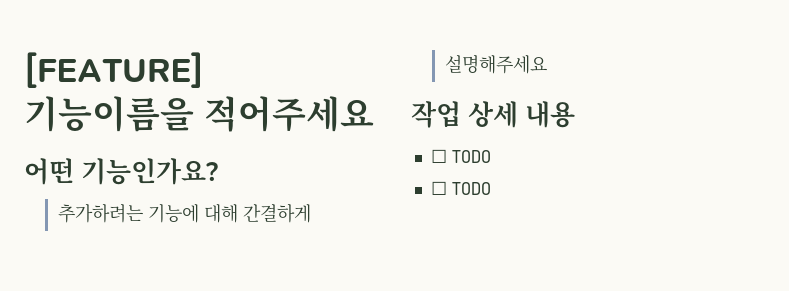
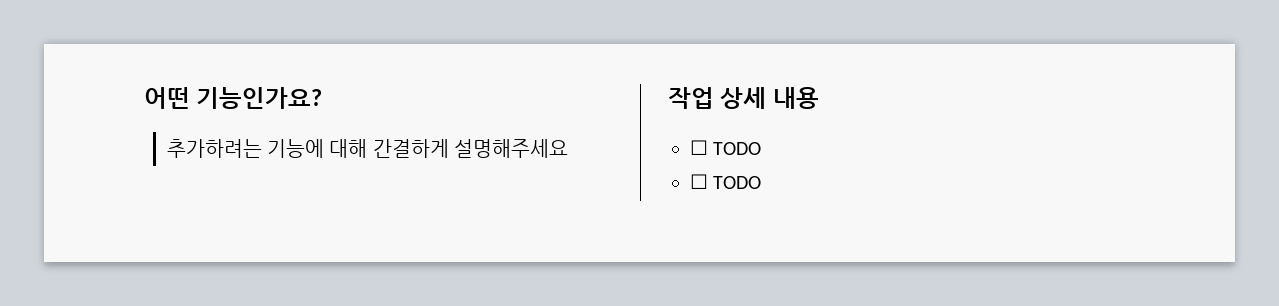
[24,52,204,88] [24,96,374,132] [FEATURE] 기능이름을 적어주세요 // -> (144, 98) none

